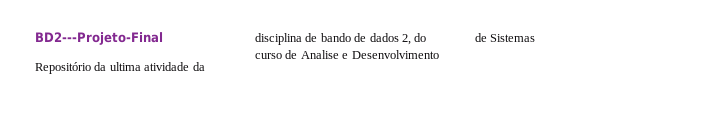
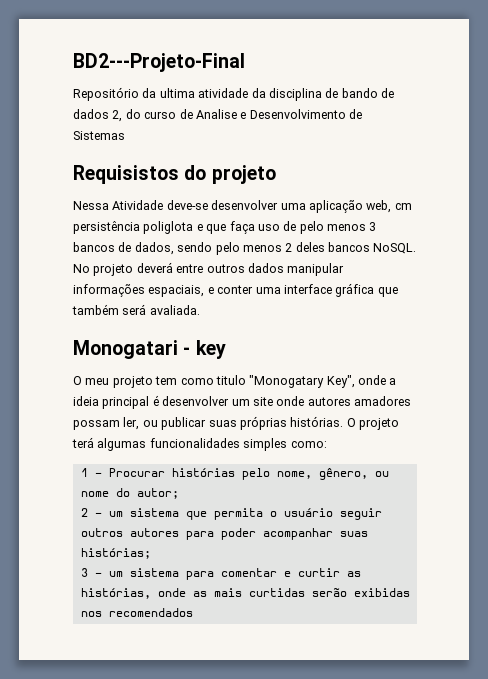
(536, 38) none -> [73,165,276,184] [73,200,412,213] [73,221,377,234] [73,242,417,255] [73,262,345,276] [73,283,398,297] [72,304,200,315] [73,340,226,359] [73,375,397,388] [73,395,411,409] [73,416,399,430] [72,437,327,451] [80,468,389,480] [80,488,179,499] [80,508,382,520] [80,528,368,540] [80,548,151,559] [80,568,361,580] [80,588,410,599] [80,608,193,617] // Requisistos do projeto // Nessa Atividade deve-se desenvolver uma aplicação web, cm persistência poliglota e que faça uso de pelo menos 3 bancos de dados, sendo pelo menos 2 deles bancos NoSQL. No projeto deverá entre outros dados manipular informações espaciais, e conter uma interface gráfica que também será avaliada. // Monogatari - key // O meu projeto tem como titulo "Monogatary Key", onde a ideia principal é desenvolver um site onde autores amadores possam ler, ou publicar suas próprias histórias. O projeto terá algumas funcionalidades simples como: // 1 - Procurar histórias pelo nome, gênero, ou nome do autor; // 2 - um sistema que permita o usuário seguir outros autores para poder acompanhar suas histórias; // 3 - um sistema para comentar e curtir as histórias, onde as mais curtidas serão exibidas nos recomendados

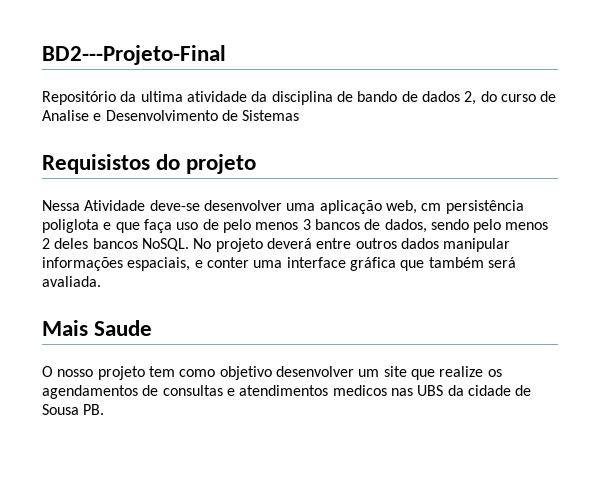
[73,340,226,359] [73,376,110,385] Monogatari - key // O meu -> [42,320,153,336] [42,366,94,377] Mais Saude // O nosso
[215,375,397,388] [73,395,411,409] [73,416,399,430] [72,437,327,451] [80,468,389,480] [80,488,179,499] [80,508,382,520] [80,528,368,540] [80,548,151,559] [80,568,361,580] [80,588,410,599] [80,608,193,617] titulo "Monogatary Key", onde a ideia principal é desenvolver um site onde autores amadores possam ler, ou publicar suas próprias histórias. O projeto terá algumas funcionalidades simples como: // 1 - Procurar histórias pelo nome, gênero, ou nome do autor; // 2 - um sistema que permita o usuário seguir outros autores para poder acompanhar suas histórias; // 3 - um sistema para comentar e curtir as histórias, onde as mais curtidas serão exibidas nos recomendados -> [219,366,502,380] [42,385,532,399] [42,404,105,415] objetivo desenvolver um site que realize os agendamentos de consultas e atendimentos medicos nas UBS da cidade de Sousa PB.

